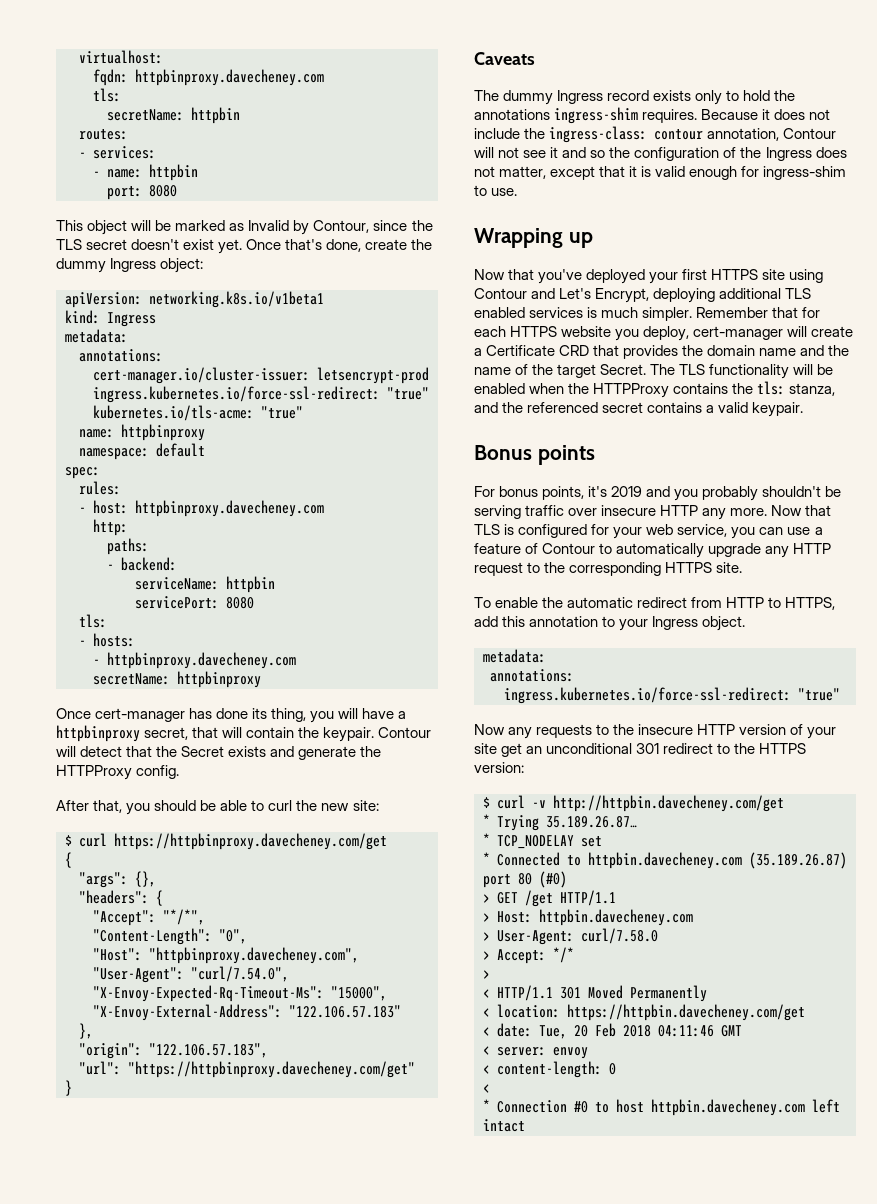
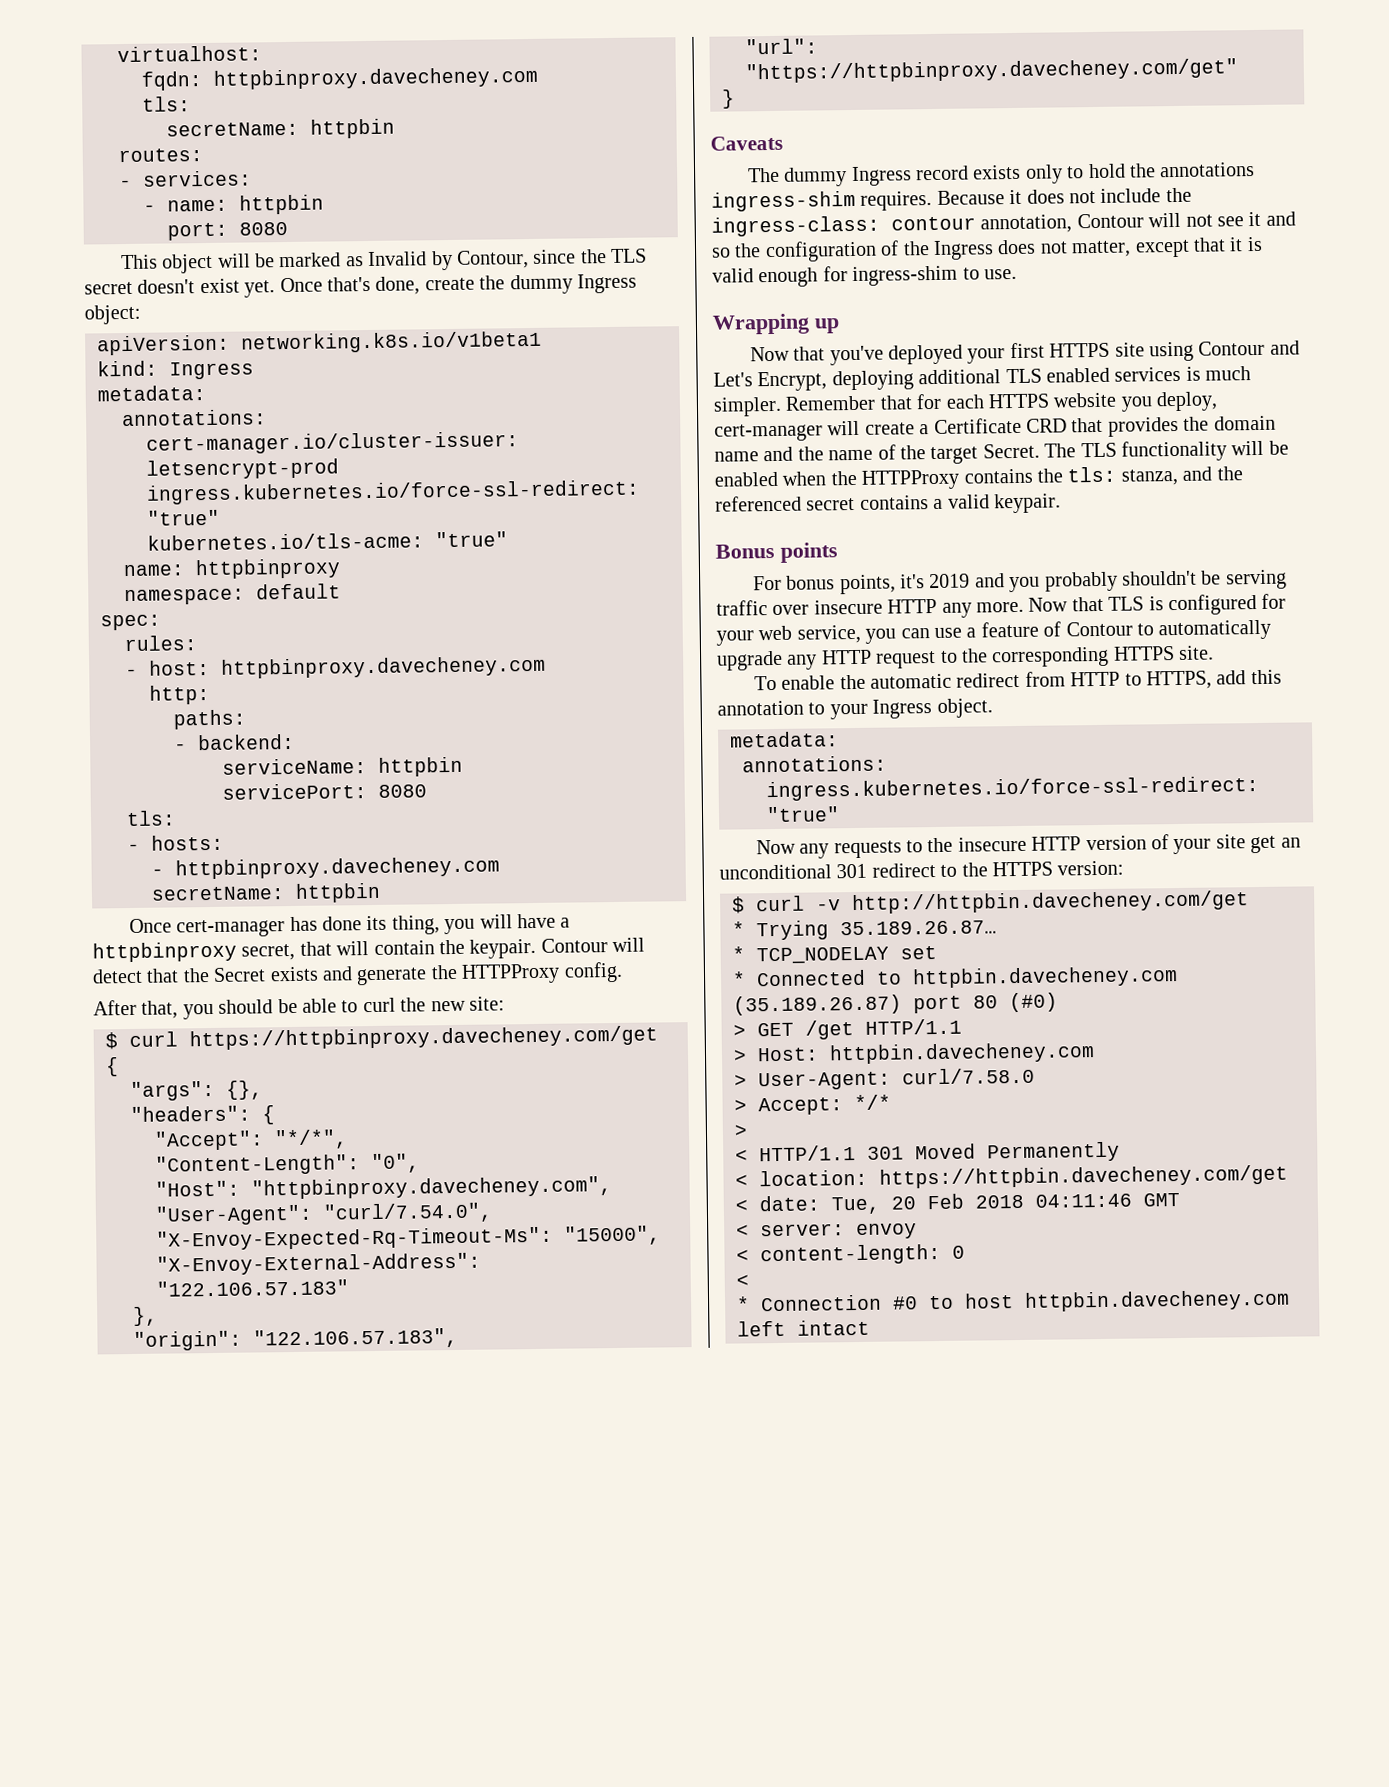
[177,671,261,688] httpbinproxy -> [295,882,381,903] httpbin

